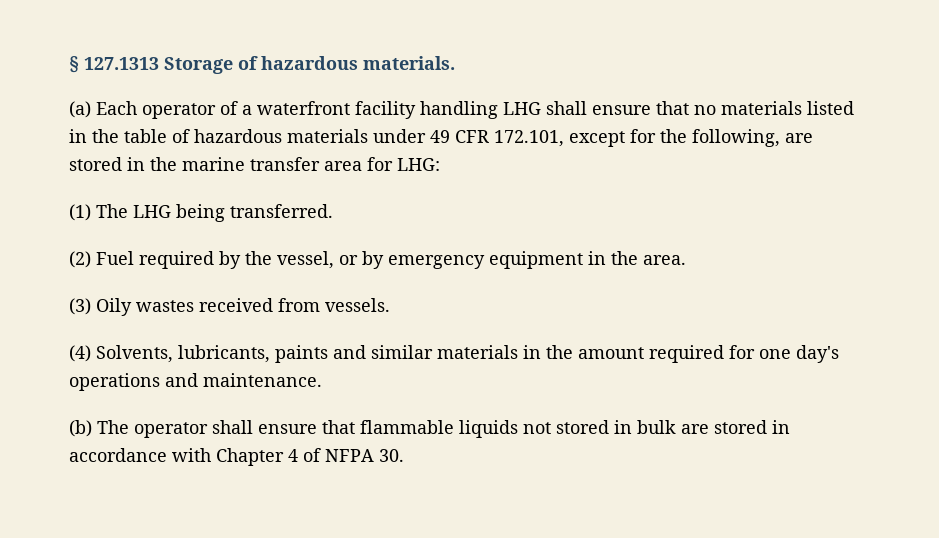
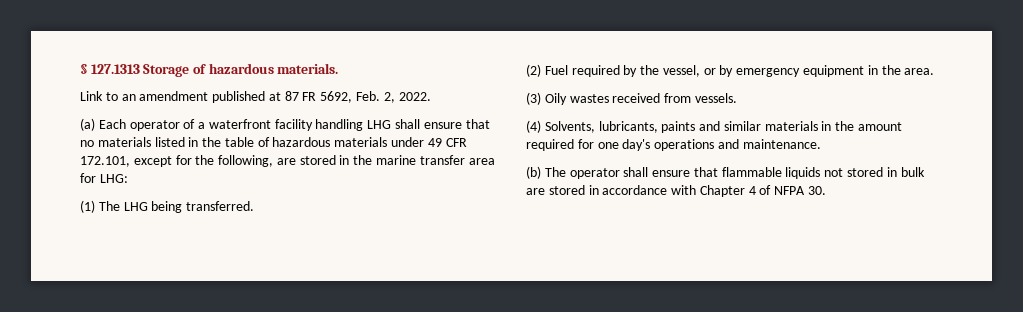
(455, 63) none -> [80,91,431,103] // Link to an amendment published at 87 FR 5692, Feb. 2, 2022.

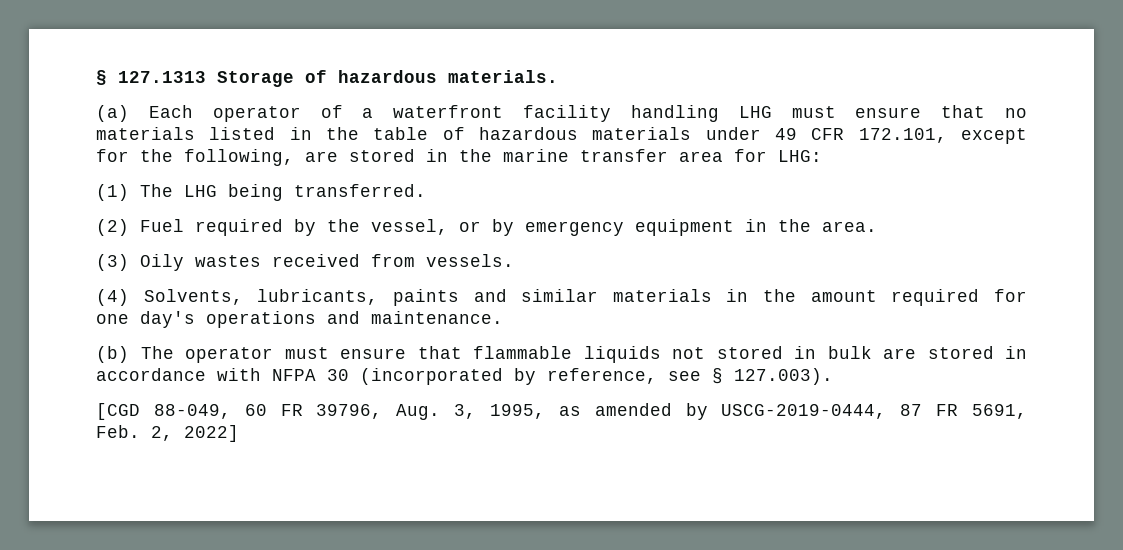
[80,91,431,103] // Link to an amendment published at 87 FR 5692, Feb. 2, 2022. -> (558, 76) none
[395,119,421,129] shall -> [791,106,836,118] must
[623,167,649,177] shall -> [284,347,329,359] must
[699,185,827,197] Chapter 4 of NFPA 30. -> [272,368,833,385] [96,403,1027,420] [96,425,239,442] NFPA 30 (incorporated by reference, see § 127.003). // [CGD 88-049, 60 FR 39796, Aug. 3, 1995, as amended by USCG-2019-0444, 87 FR 5691, Feb. 2, 2022]

